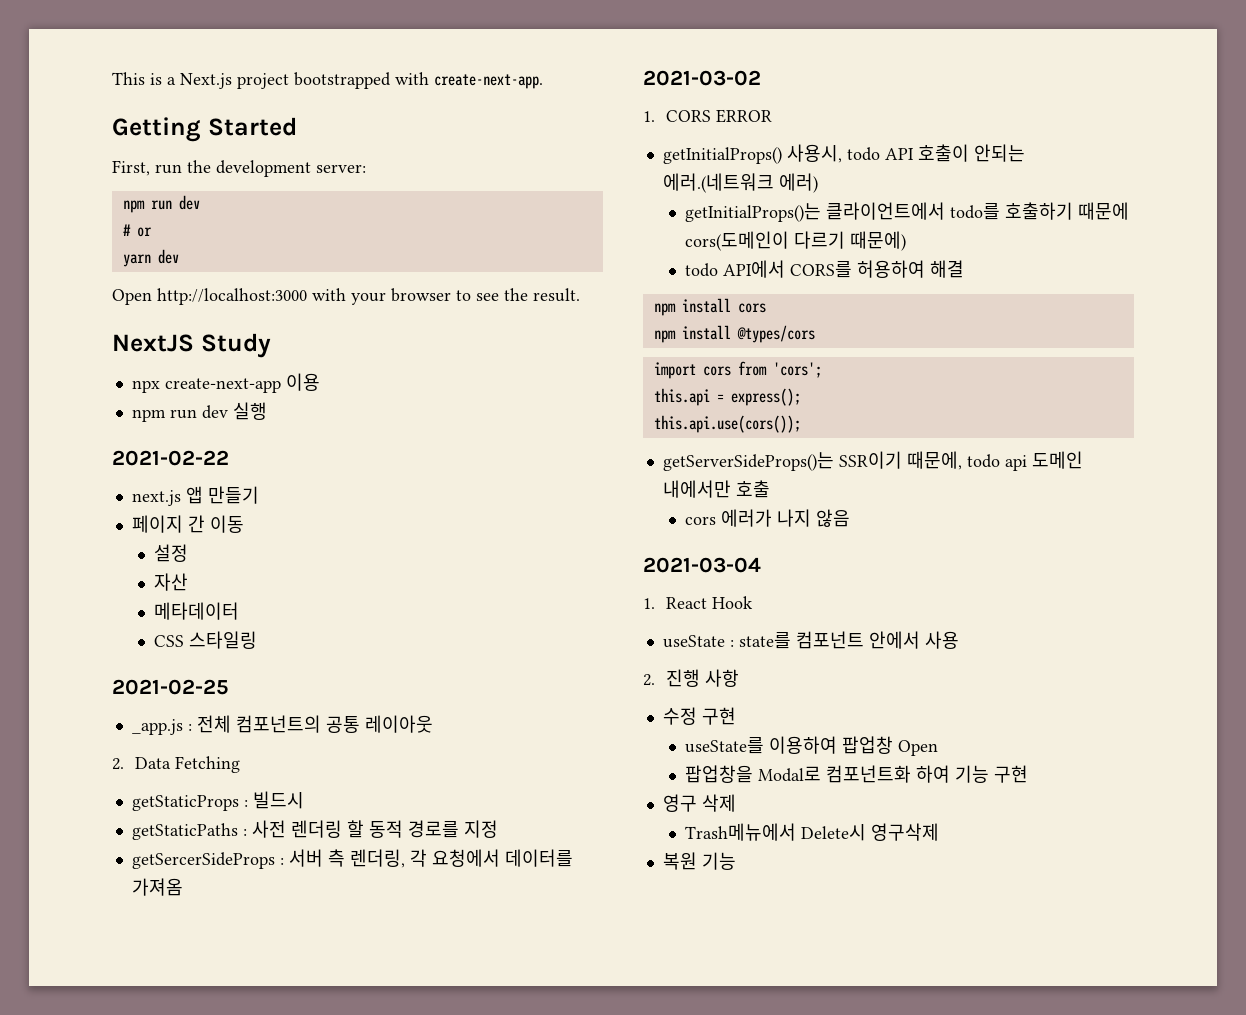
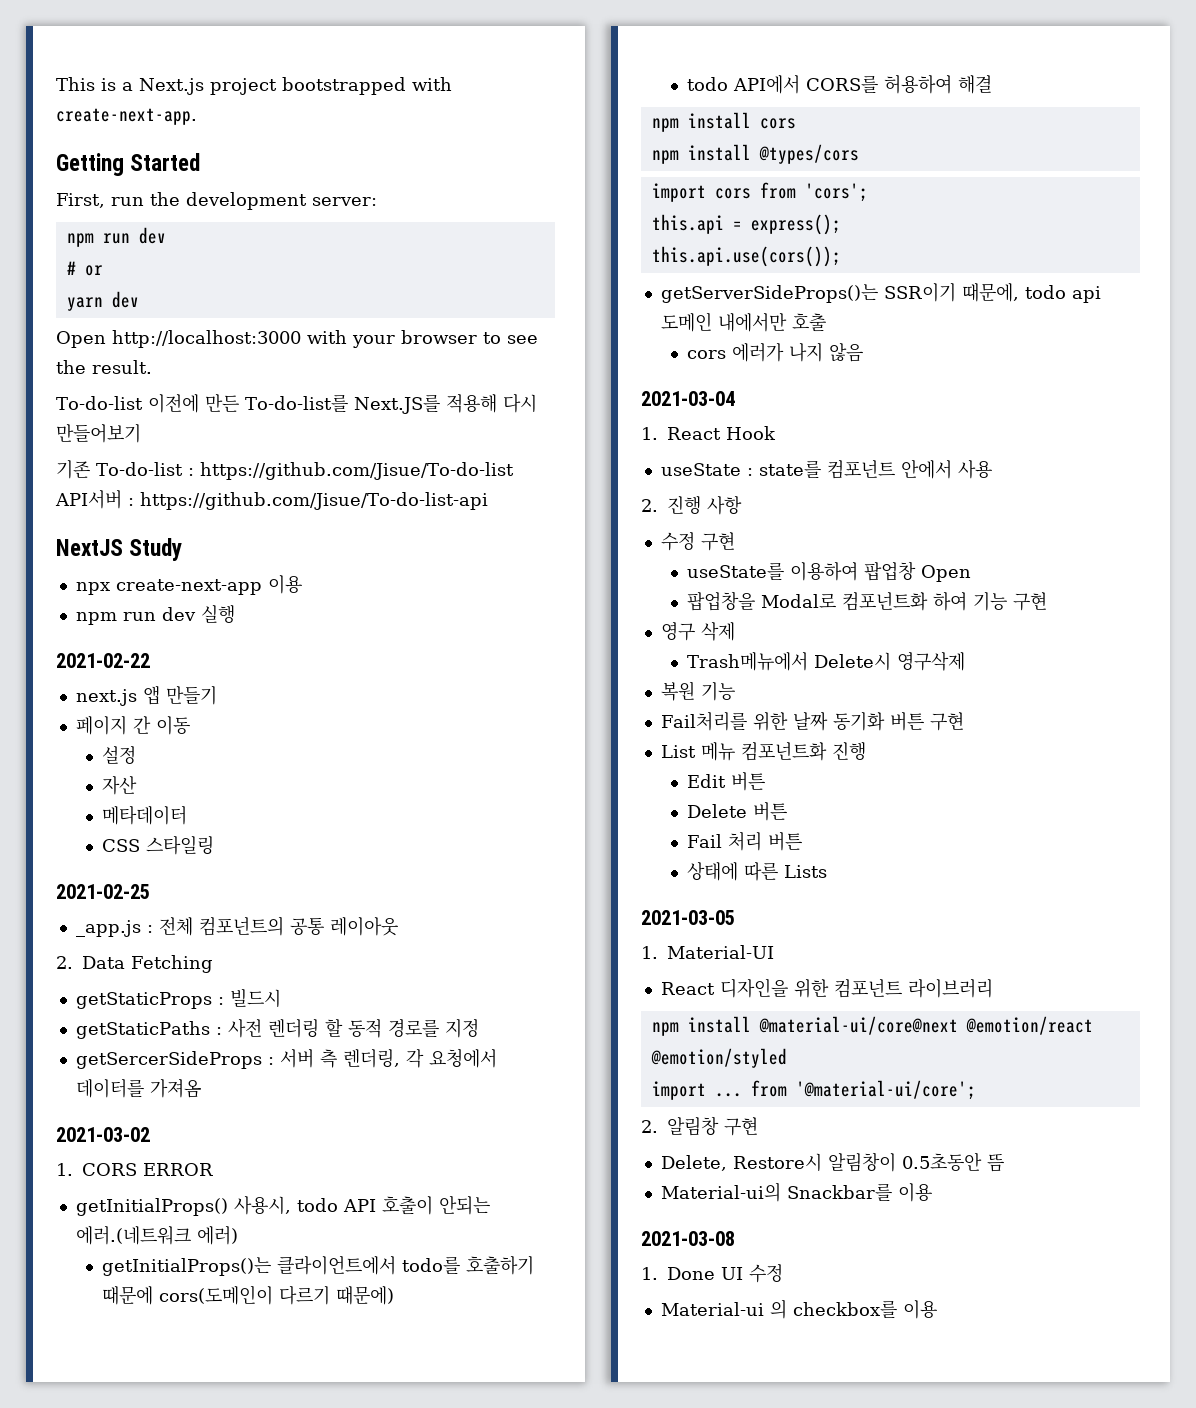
(580, 295) none -> [56,393,537,414] [56,424,141,443] [56,460,514,480] [55,490,488,510] // To-do-list 이전에 만든 To-do-list를 Next.JS를 적용해 다시 만들어보기 // 기존 To-do-list : https://github.com/Jisue/To-do-list API서버 : https://github.com/Jisue/To-do-list-api
(736, 861) none -> [660,711,964,731] [660,742,866,761] [686,772,765,791] [686,802,787,821] [686,831,802,851] [686,862,827,881] [641,910,735,925] [641,945,774,959] [660,978,993,998] [651,1016,1093,1036] [650,1048,787,1068] [651,1080,976,1100] [641,1116,758,1136] [660,1152,1004,1172] [660,1182,932,1202] [641,1231,735,1246] [641,1264,783,1283] [660,1299,937,1319] // Fail처리를 위한 날짜 동기화 버튼 구현 // List 메뉴 컴포넌트화 진행 // Edit 버튼 // Delete 버튼 // Fail 처리 버튼 // 상태에 따른 Lists // 2021-03-05 // 1. Material-UI // React 디자인을 위한 컴포넌트 라이브러리 // npm install @material-ui/core@next @emotion/react @emotion/styled // import ... from '@material-ui/core'; // 2. 알림창 구현 // Delete, Restore시 알림창이 0.5초동안 뜸 // Material-ui의 Snackbar를 이용 // 2021-03-08 // 1. Done UI 수정 // Material-ui 의 checkbox를 이용

